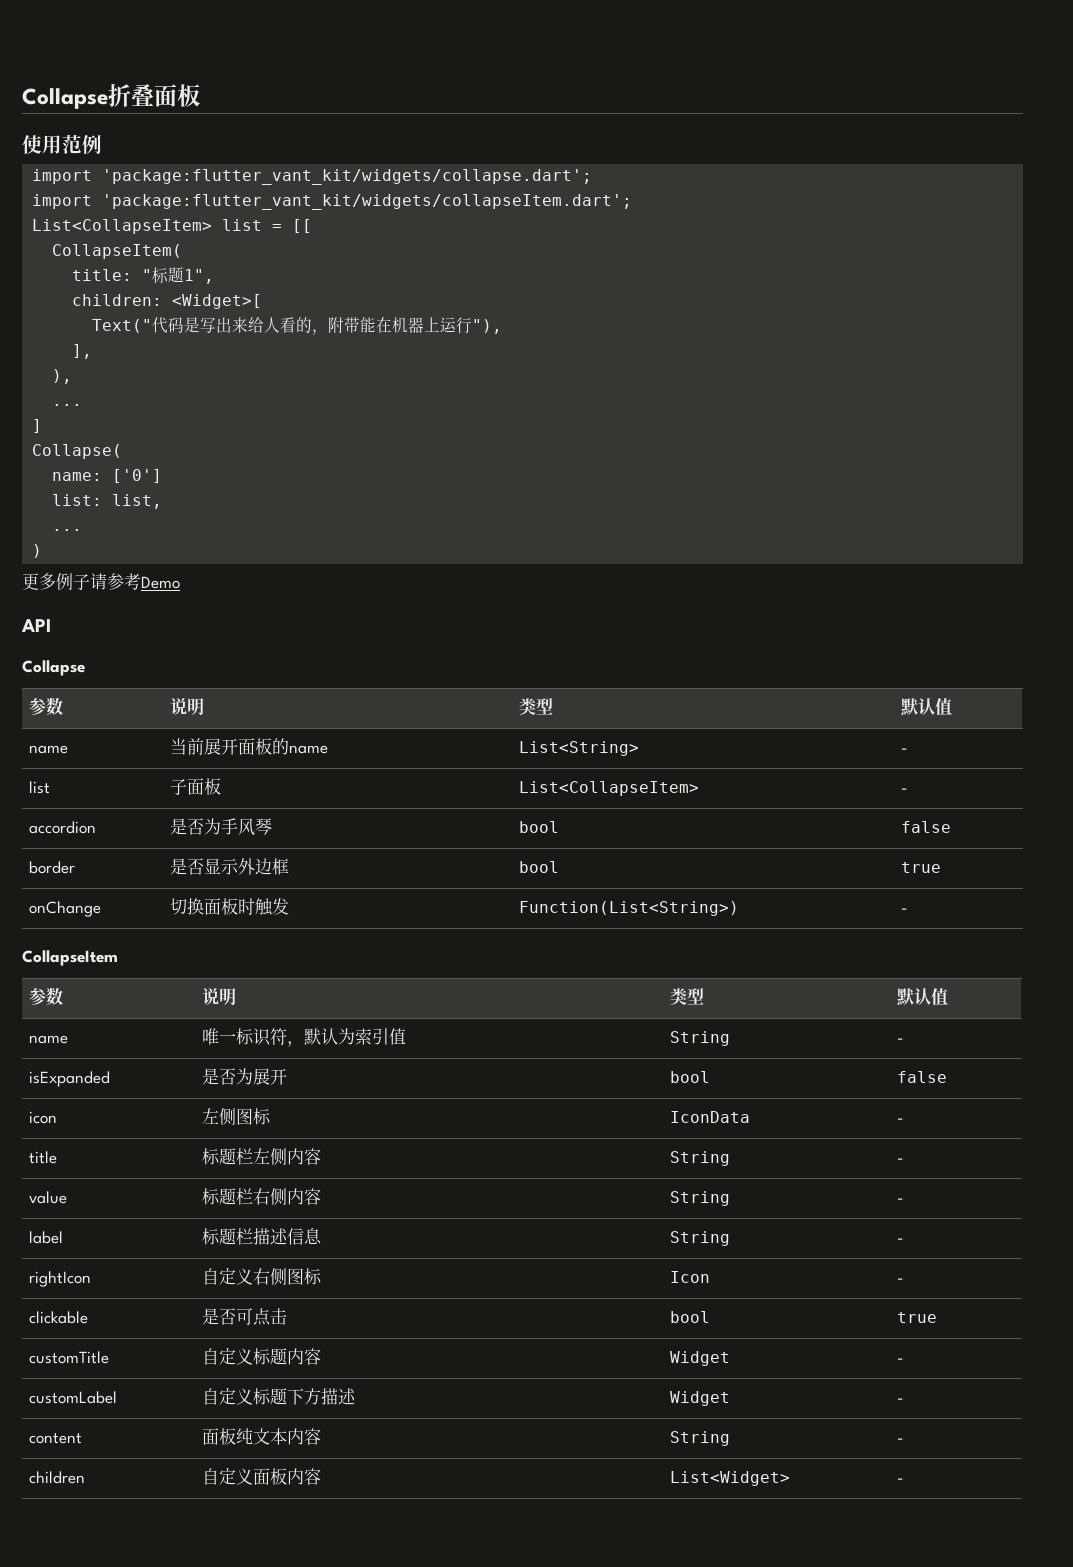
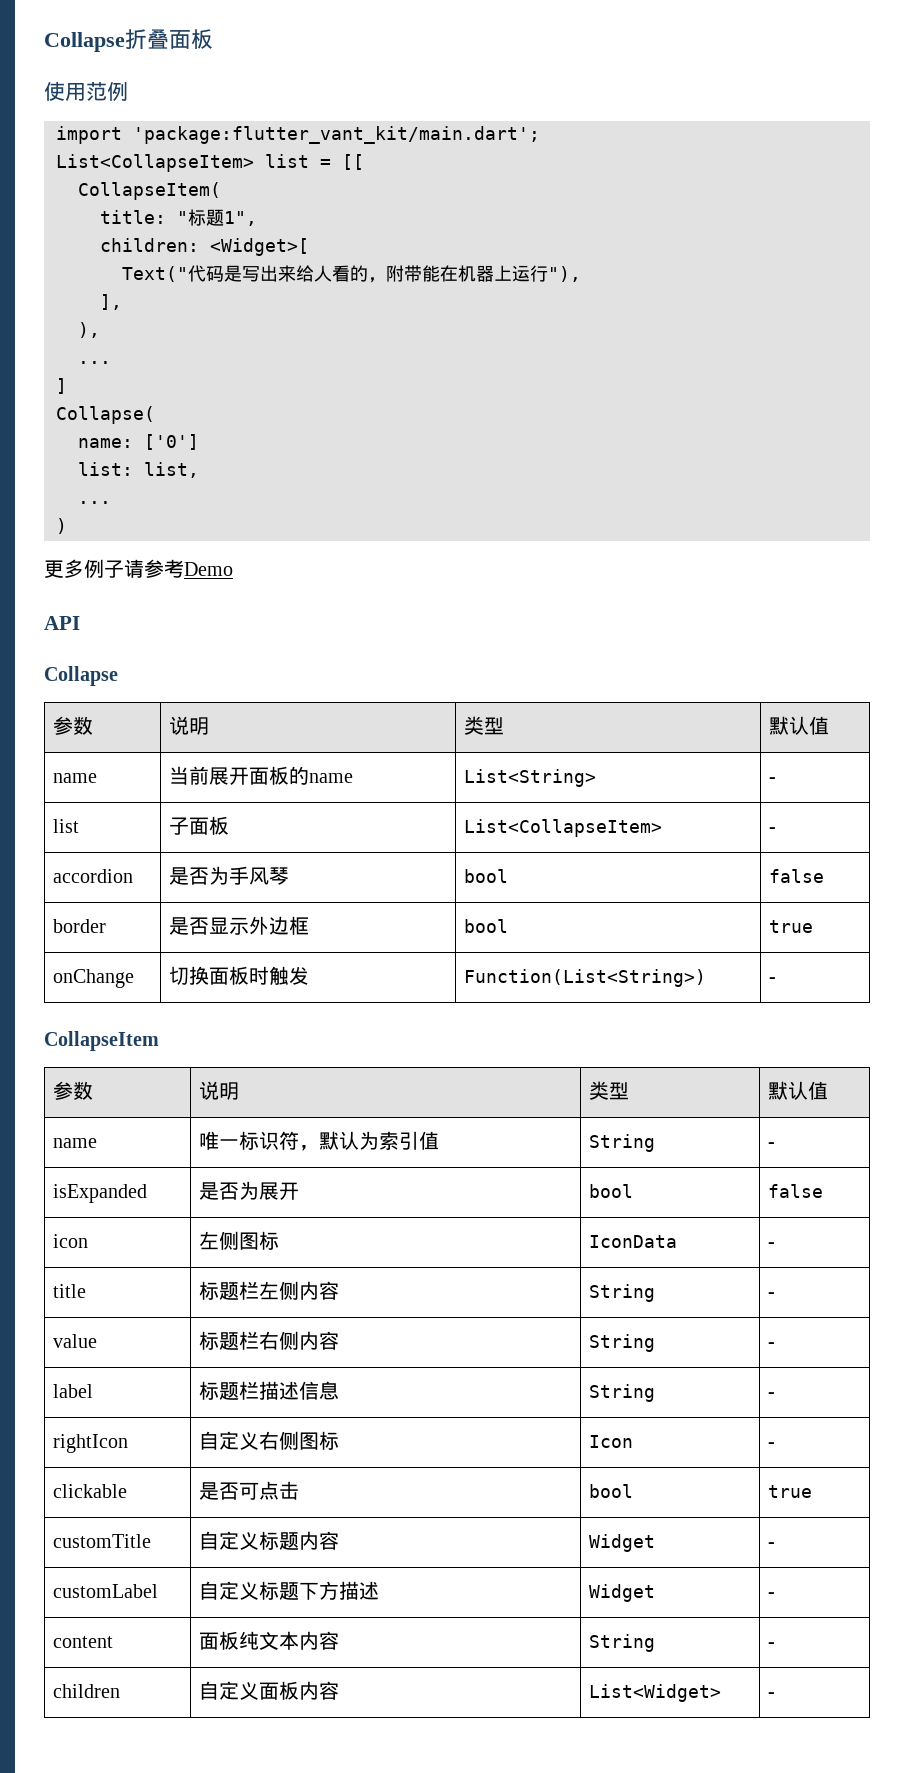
[102,169,593,185] [32,194,633,210] 'package:flutter_vant_kit/widgets/collapse.dart'; // import 'package:flutter_vant_kit/widgets/collapseItem.dart'; -> [133,126,540,144] 'package:flutter_vant_kit/main.dart';

